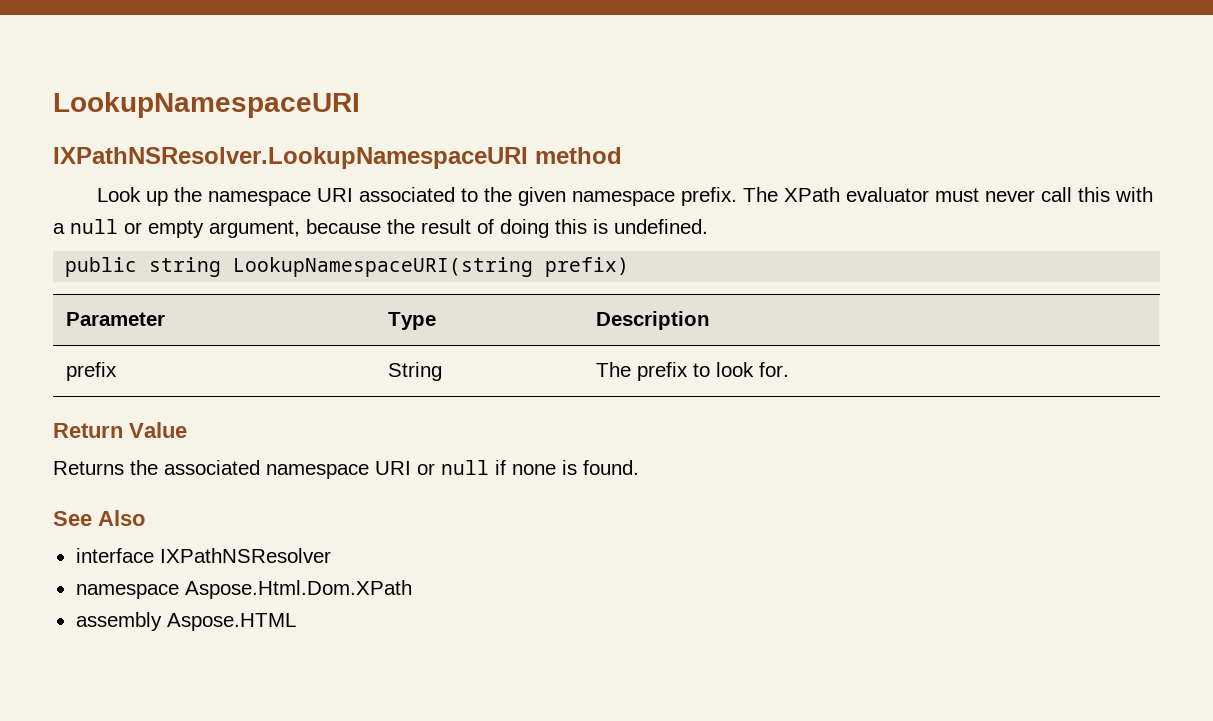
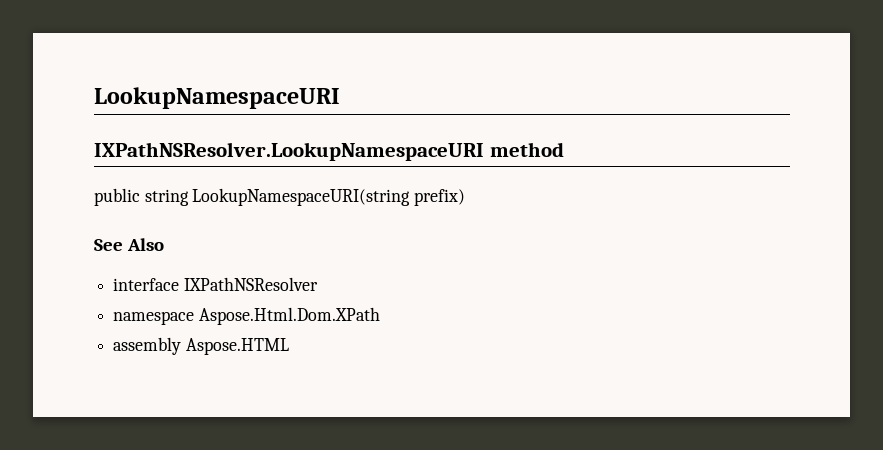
[96,187,1153,206] [53,219,708,238] [65,257,630,277] [66,312,166,326] [388,312,437,330] [596,311,711,330] [66,362,118,381] [388,362,443,381] [596,362,790,381] [53,422,187,438] [53,460,639,479] Look up the namespace URI associated to the given namespace prefix. The XPath evaluator must never call this with a null or empty argument, because the result of doing this is undefined. // public string LookupNamespaceURI(string prefix) // Parameter | Type | Description // prefix | String | The prefix to look for. // Return Value // Returns the associated namespace URI or null if none is found. -> [94,188,466,206] public string LookupNamespaceURI(string prefix)

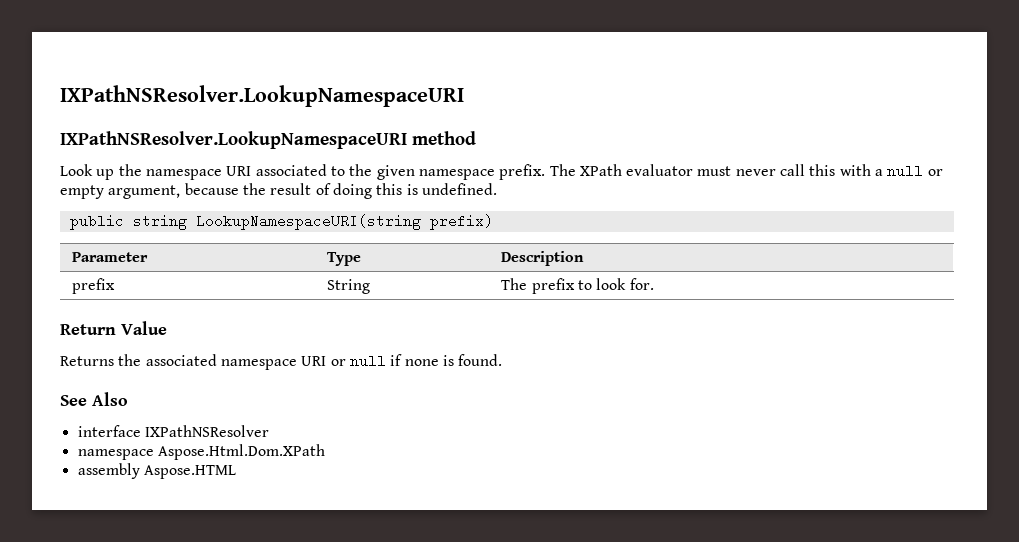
[94,87,340,109] LookupNamespaceURI -> [60,85,464,107] IXPathNSResolver.LookupNamespaceURI
[94,188,466,206] public string LookupNamespaceURI(string prefix) -> [60,164,943,180] [60,183,497,199] [69,214,493,230] [72,252,149,262] [327,252,362,266] [501,251,585,266] [72,278,116,294] [327,279,371,294] [501,278,654,294] [60,321,167,335] [60,354,503,370] Look up the namespace URI associated to the given namespace prefix. The XPath evaluator must never call this with a null or empty argument, because the result of doing this is undefined. // public string LookupNamespaceURI(string prefix) // Parameter | Type | Description // prefix | String | The prefix to look for. // Return Value // Returns the associated namespace URI or null if none is found.

